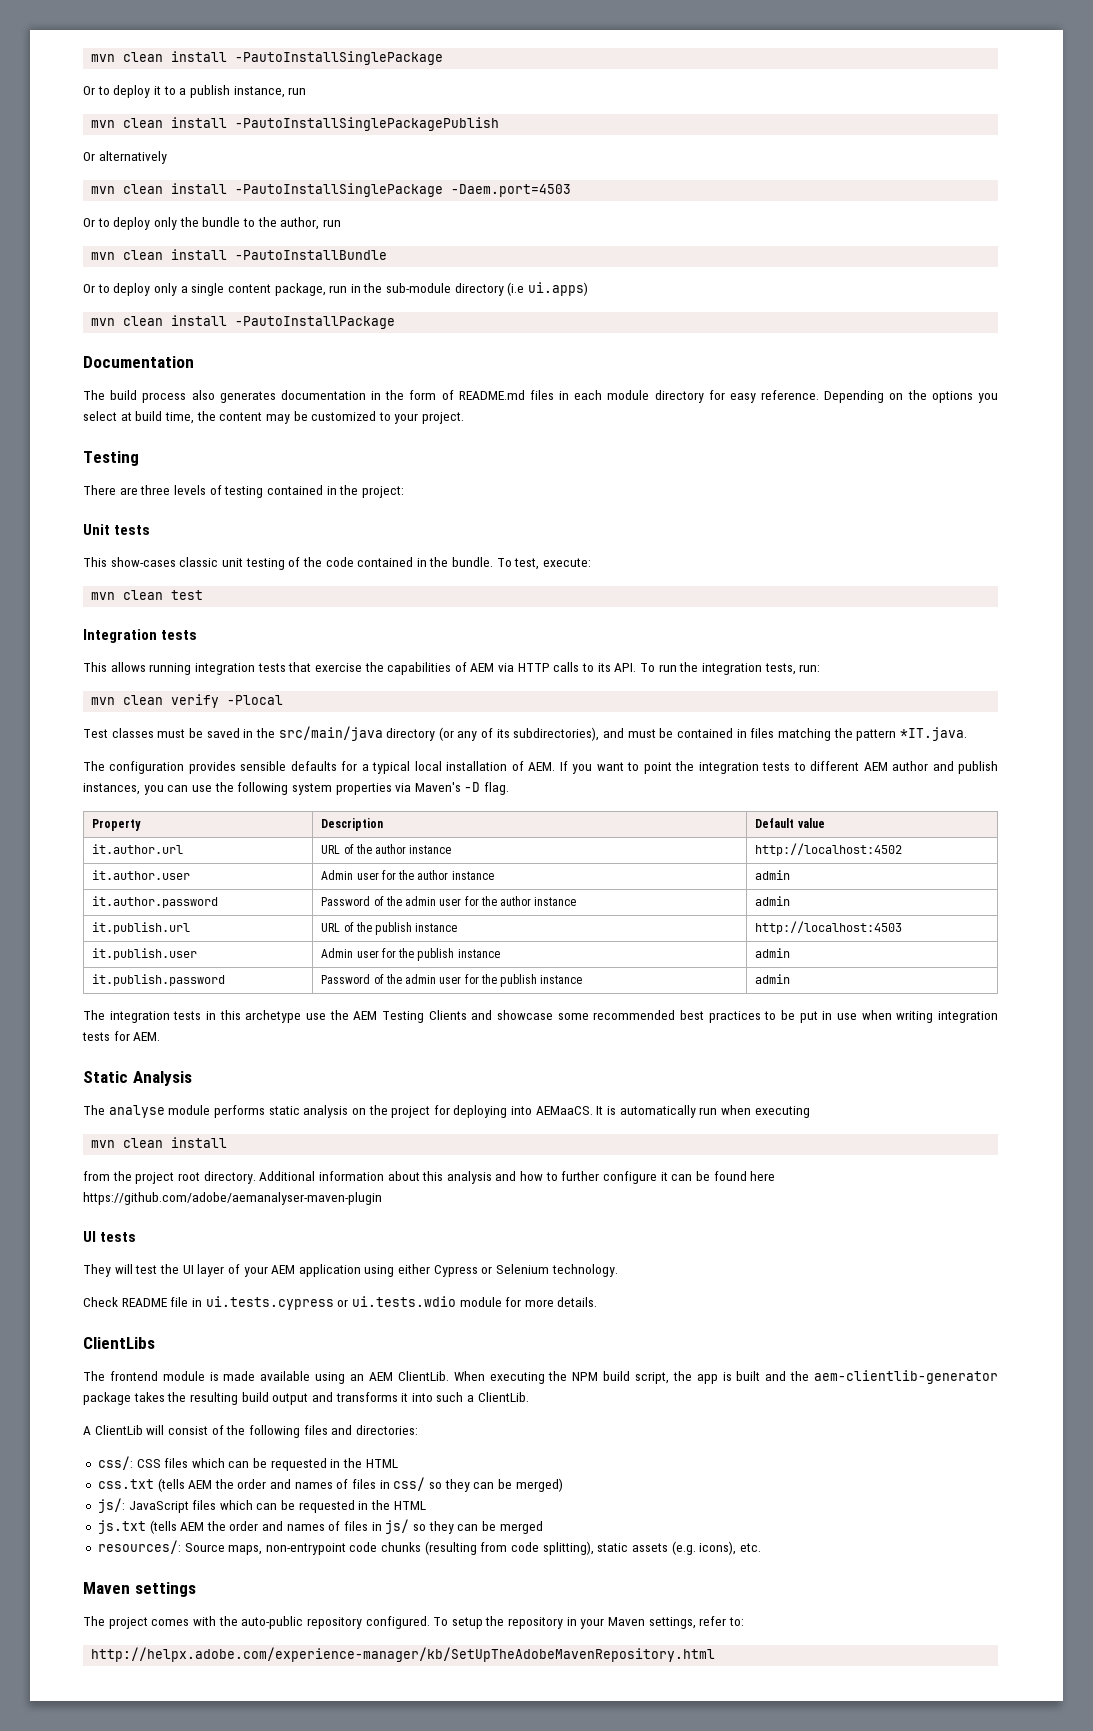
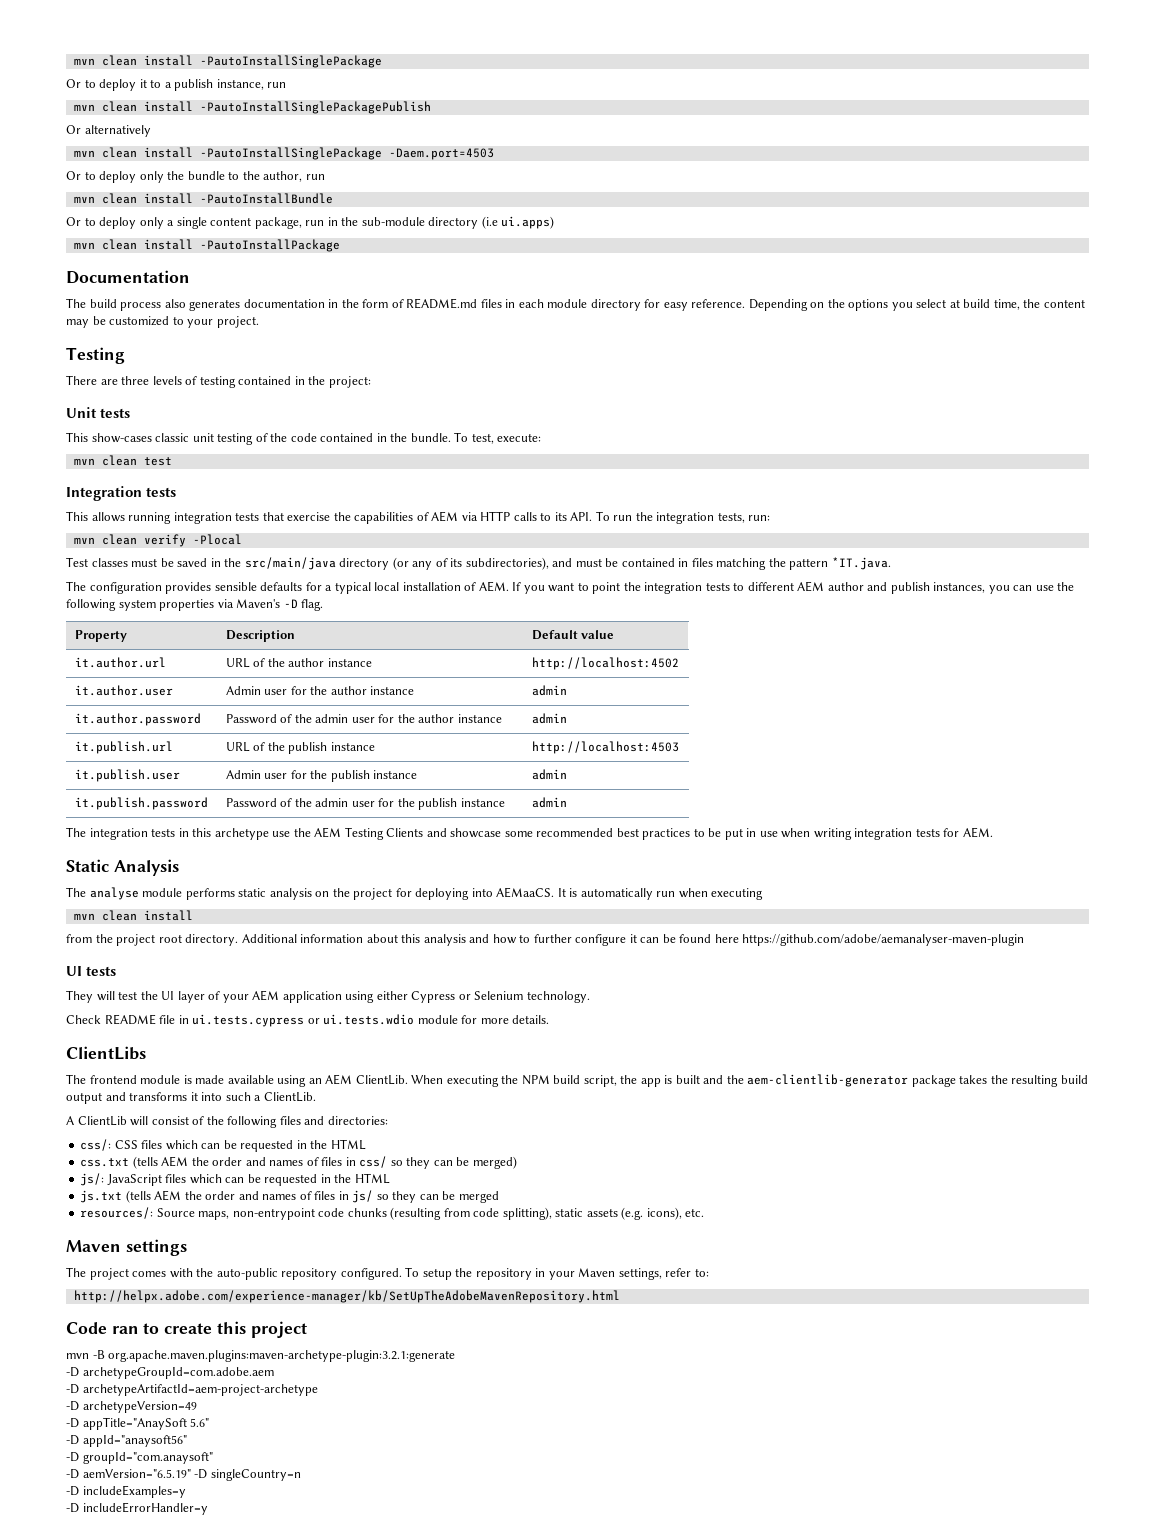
(716, 1654) none -> [66,1321,307,1338] [66,1350,456,1362] [66,1367,274,1379] [66,1384,318,1396] [66,1401,197,1413] [66,1417,210,1430] [66,1435,187,1447] [66,1452,213,1464] [66,1469,301,1481] [66,1485,186,1498] [66,1502,208,1515] // Code ran to create this project // mvn -B org.apache.maven.plugins:maven-archetype-plugin:3.2.1:generate // -D archetypeGroupId=com.adobe.aem // -D archetypeArtifactId=aem-project-archetype // -D archetypeVersion=49 // -D appTitle="AnaySoft 5.6" // -D appId="anaysoft56" // -D groupId="com.anaysoft" // -D aemVersion="6.5.19" -D singleCountry=n // -D includeExamples=y // -D includeErrorHandler=y

